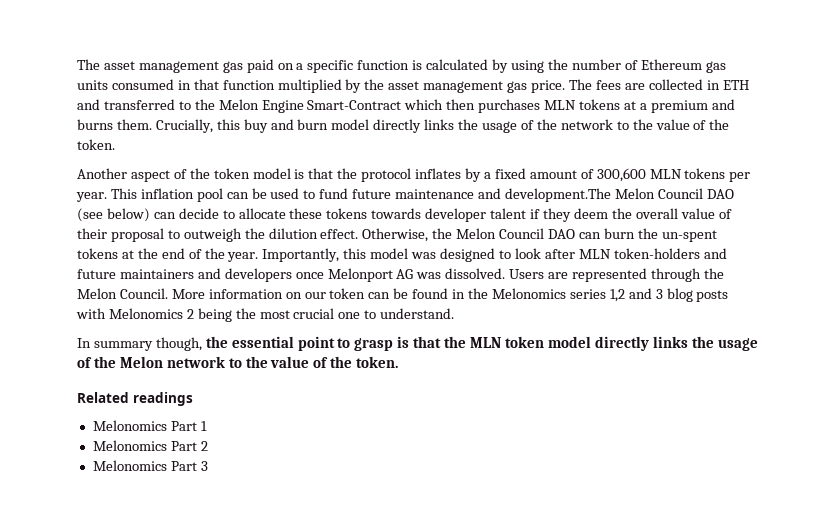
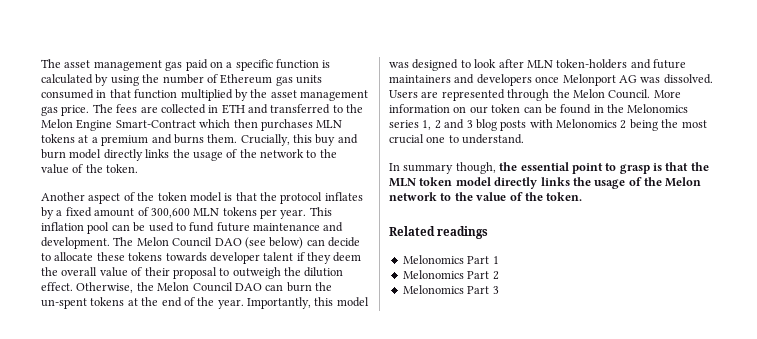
[504,188,611,202] development.The -> [41,237,134,249] development. The
[609,289,625,302] 1,2 -> [422,120,441,130] 1, 2

